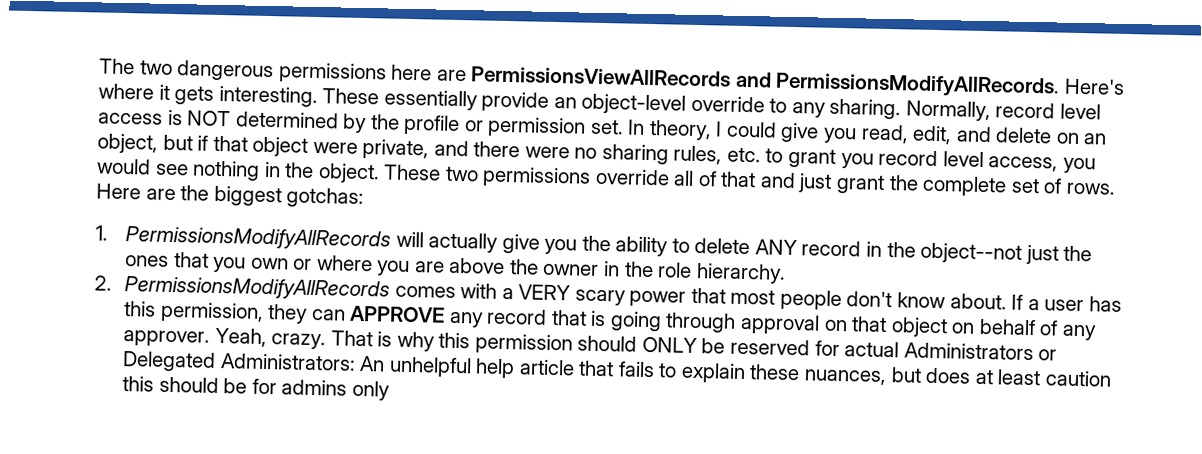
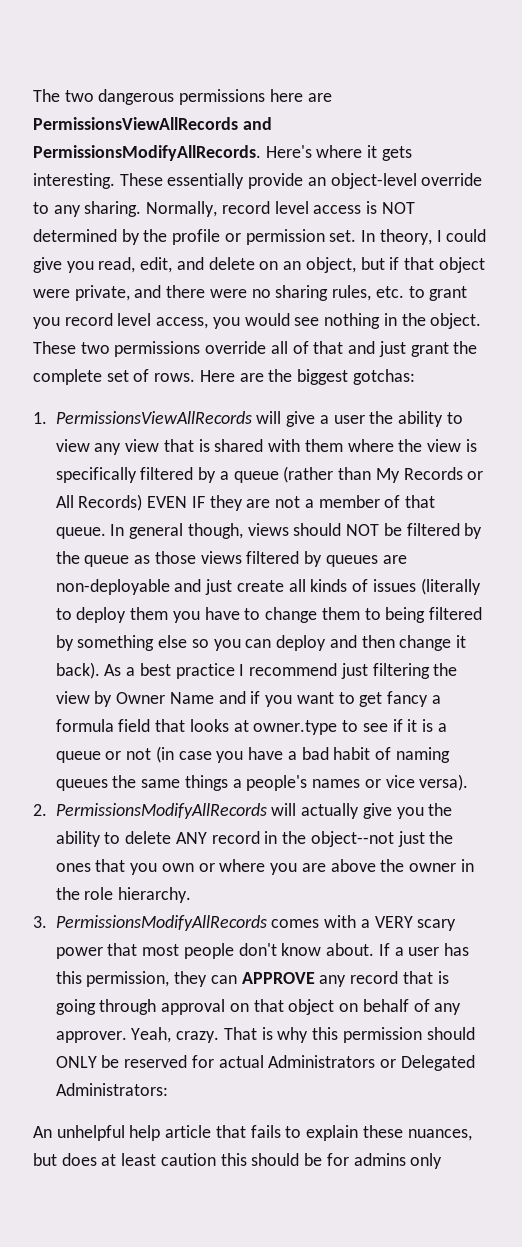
(108, 233) none -> [55,411,463,427] [55,439,477,455] [55,466,484,483] [55,494,436,511] [55,523,483,539] [55,551,407,567] [55,578,481,595] [55,607,483,623] [55,635,467,651] [55,662,458,679] [55,691,441,707] [55,719,447,735] [55,746,450,763] [55,774,469,791] [33,804,47,816] PermissionsViewAllRecords will give a user the ability to view any view that is shared with them where the view is specifically filtered by a queue (rather than My Records or All Records) EVEN IF they are not a member of that queue. In general though, views should NOT be filtered by the queue as those views filtered by queues are non-deployable and just create all kinds of issues (literally to deploy them you have to change them to being filtered by something else so you can deploy and then change it back). As a best practice I recommend just filtering the view by Owner Name and if you want to get fancy a formula field that looks at owner.type to see if it is a queue or not (in case you have a bad habit of naming queues the same things a people's names or vice versa). // 2.
[94,275,112,291] 2. -> [33,916,47,928] 3.
(356, 362) none -> (168, 1089) //

